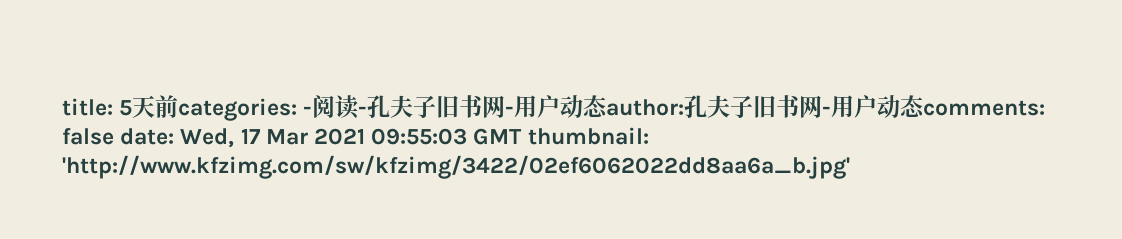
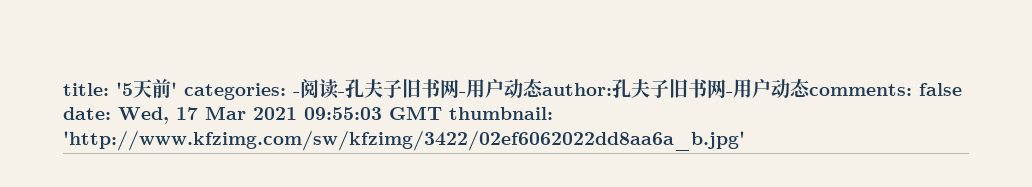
[119,95,179,118] 5天前 -> [116,79,177,98] '5天前'

